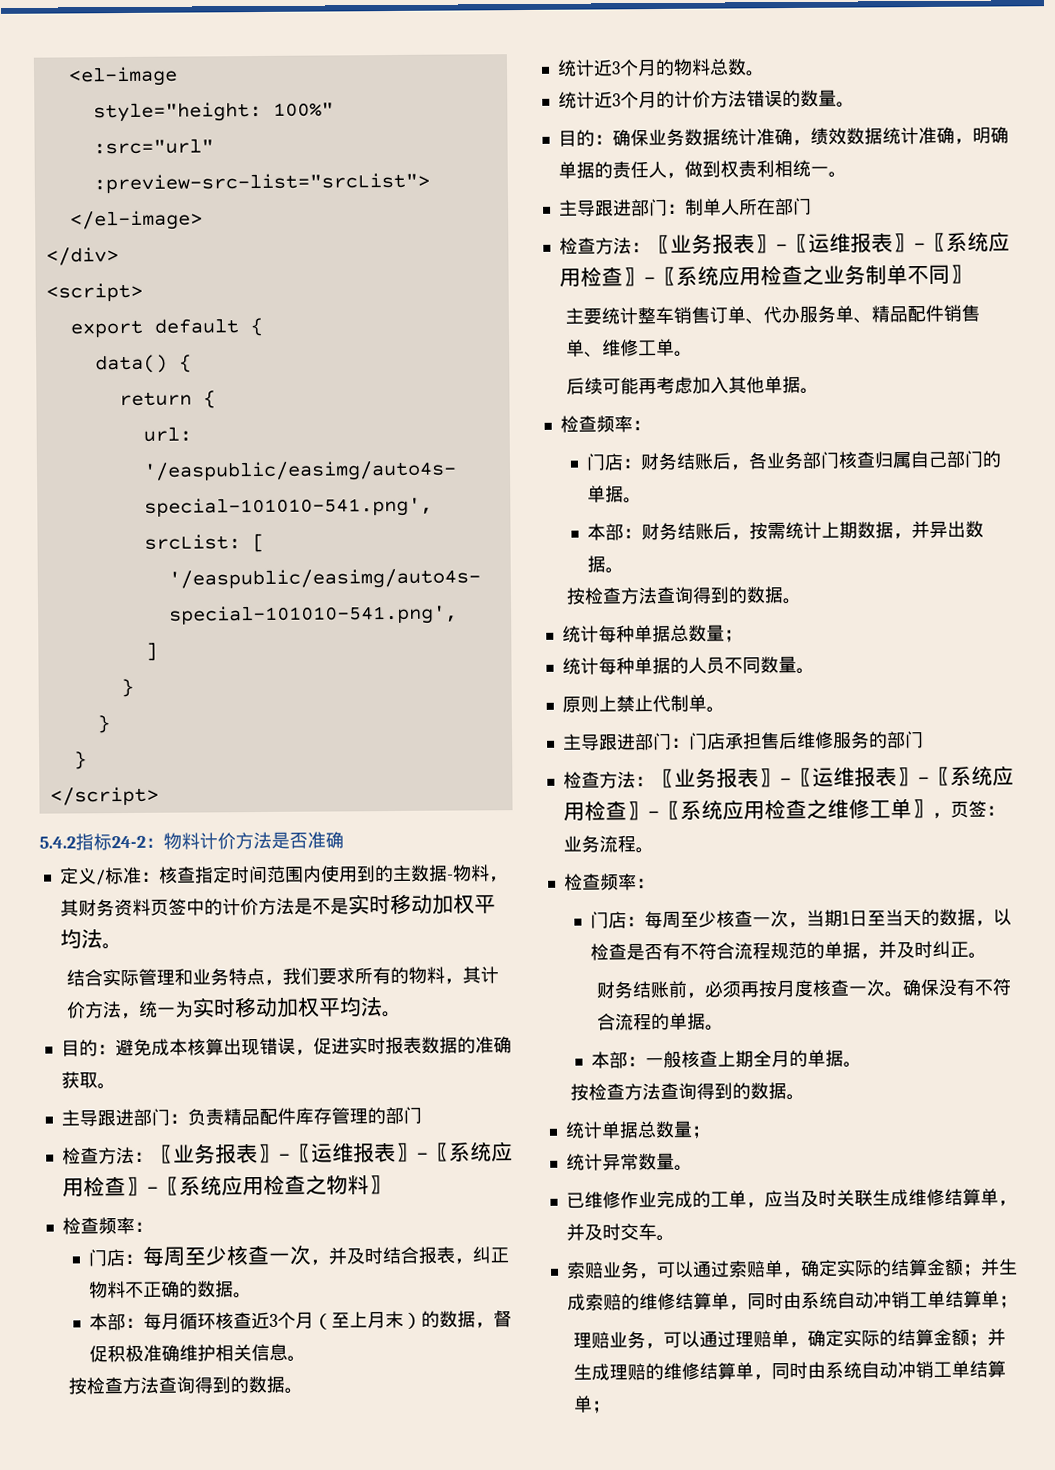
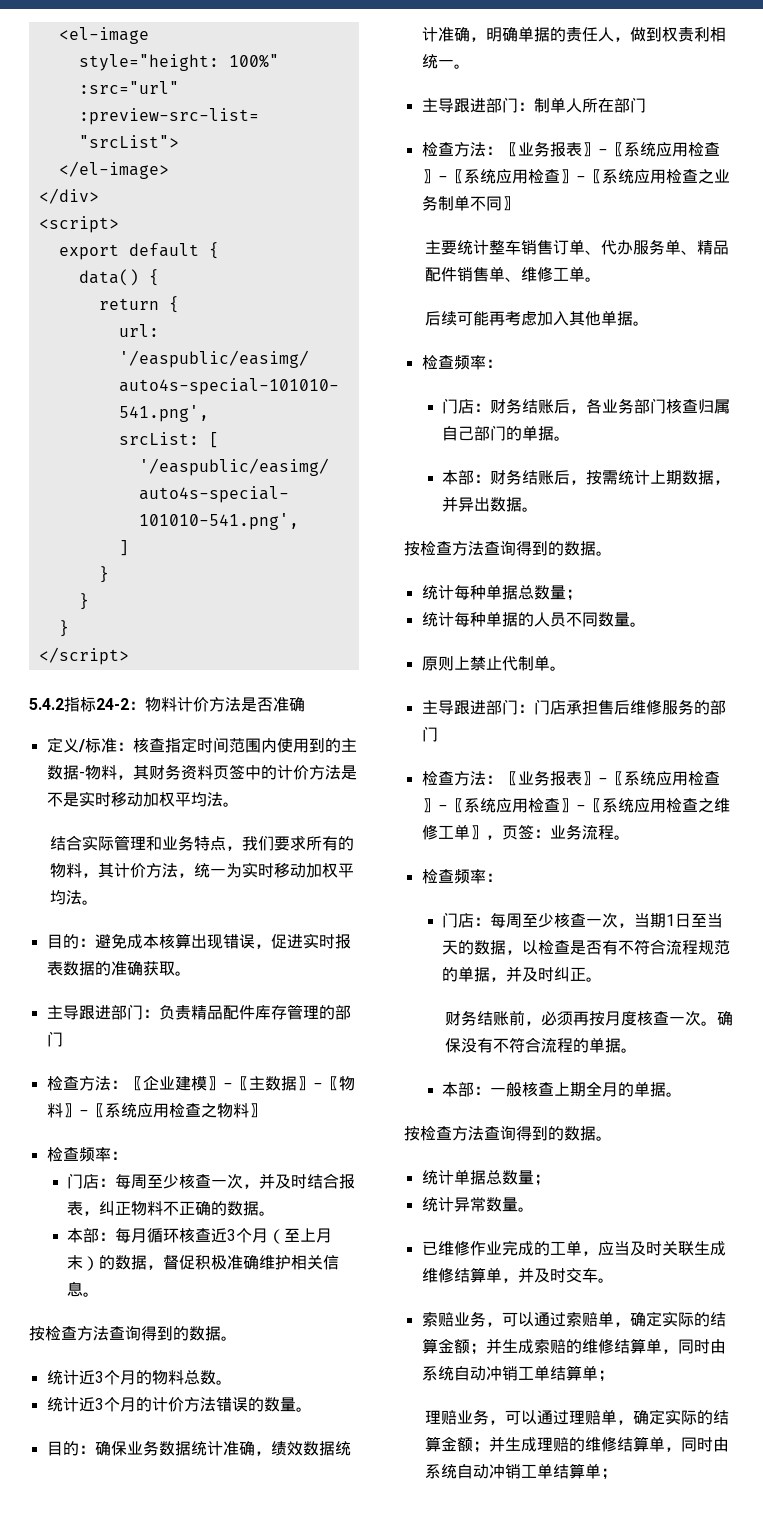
[172,1141,513,1165] [61,1176,126,1197] 业务报表〗-〖运维报表〗-〖系统应用检查 -> [142,1075,355,1091] [46,1103,63,1118] 企业建模〗-〖主数据〗-〖物料
[807,232,893,254] 运维报表 -> [623,142,720,157] 系统应用检查
[811,766,897,788] 运维报表 -> [623,771,720,786] 系统应用检查

